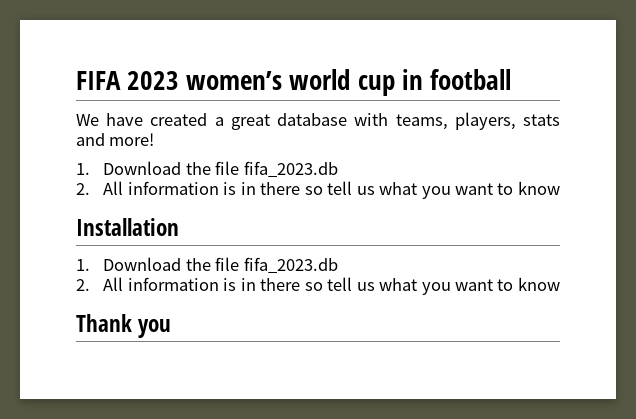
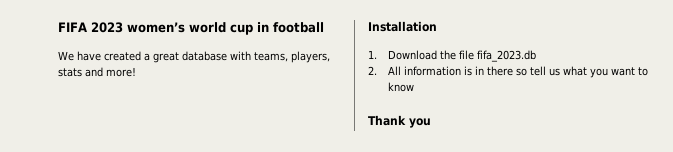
[76,161,338,177] [76,181,560,199] // 1. Download the file fifa_2023.db // 2. All information is in there so tell us what you want to know -> (136, 72) none

